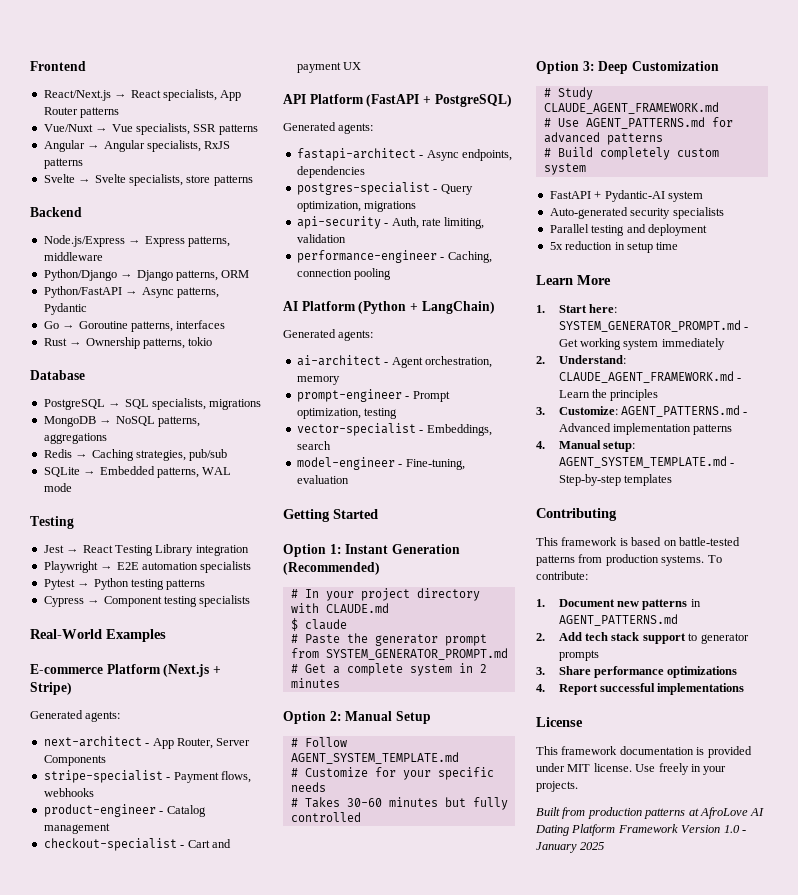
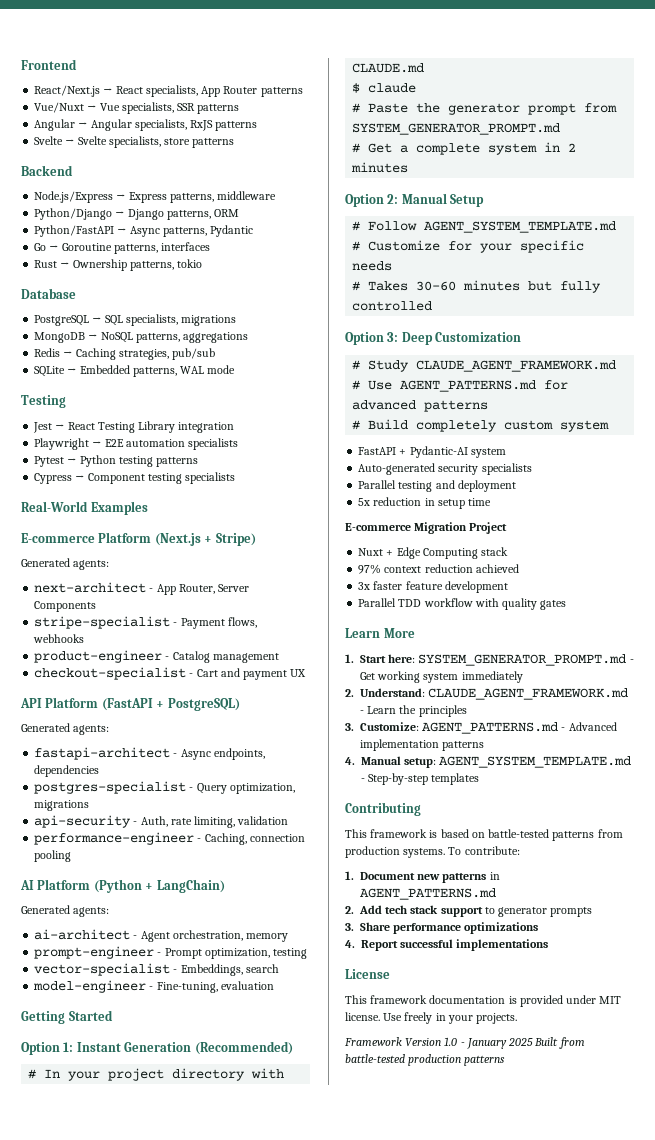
(679, 246) none -> [345,522,508,534] [358,547,509,559] [358,564,519,574] [358,581,508,593] [358,598,567,610] // E-commerce Migration Project // Nuxt + Edge Computing stack // 97% context reduction achieved // 3x faster feature development // Parallel TDD workflow with quality gates
[536,807,765,819] [535,824,616,836] Built from production patterns at AfroLove AI Dating Platform -> (518, 1018) none
(605, 846) none -> [534,1037,585,1049] [345,1054,506,1066] Built from battle-tested production patterns

